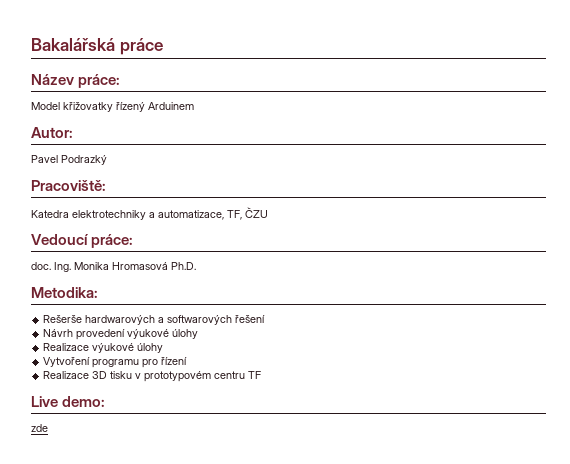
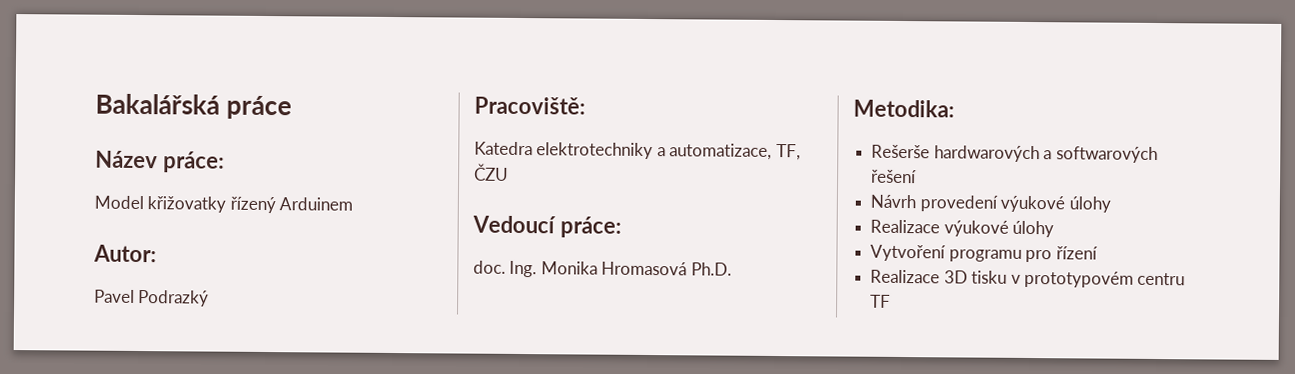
[31,396,106,407] [31,424,48,432] // Live demo: // zde -> (892, 301) none

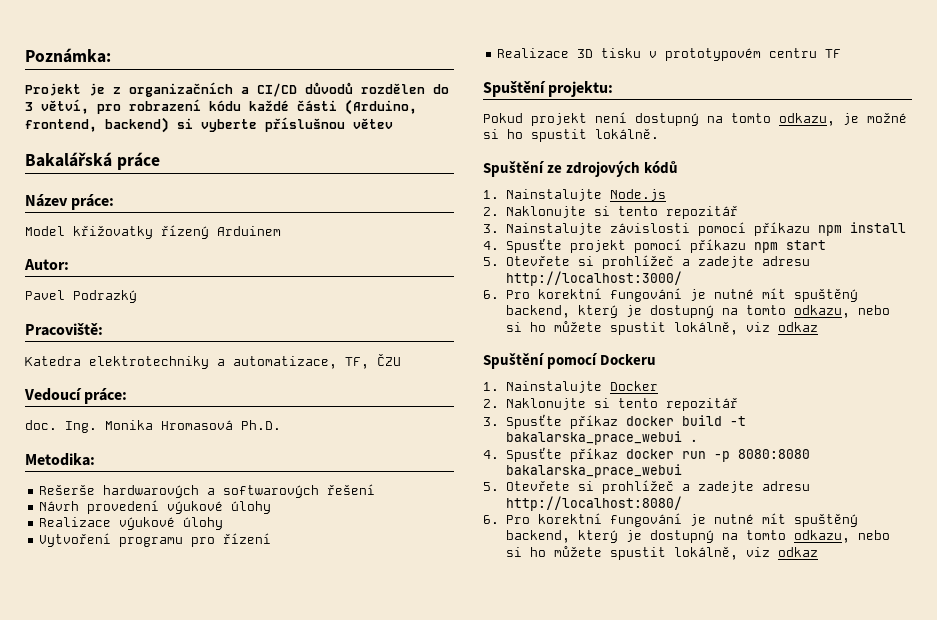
(95, 104) none -> [25,48,111,63] [25,82,449,97] [25,99,417,115] [25,117,393,133] Poznámka: // Projekt je z organizačních a CI/CD důvodů rozdělen do 3 větví, pro robrazení kódu každé části (Arduino, frontend, backend) si vyberte příslušnou větev //
(892, 301) none -> [483,81,614,97] [483,112,907,126] [483,129,659,142] [483,161,679,177] [483,189,666,201] [483,206,738,219] [483,222,906,236] [483,238,826,253] [483,255,810,269] [505,271,682,286] [483,288,858,302] [505,305,890,318] [505,321,818,335] [483,353,657,369] [483,381,658,393] [483,398,738,411] [483,414,746,429] [505,431,698,445] [483,447,810,462] [505,464,682,478] [483,480,810,494] [505,496,682,511] [483,513,858,527] [505,530,890,543] [505,546,818,560] // Spuštění projektu: // Pokud projekt není dostupný na tomto odkazu, je možné si ho spustit lokálně. // Spuštění ze zdrojových kódů // 1. Nainstalujte Node.js // 2. Naklonujte si tento repozitář // 3. Nainstalujte závislosti pomocí příkazu npm install // 4. Spusťte projekt pomocí příkazu npm start // 5. Otevřete si prohlížeč a zadejte adresu http://localhost:3000/ // 6. Pro korektní fungování je nutné mít spuštěný backend, který je dostupný na tomto odkazu, nebo si ho můžete spustit lokálně, viz odkaz // Spuštění pomocí Dockeru // 1. Nainstalujte Docker // 2. Naklonujte si tento repozitář // 3. Spusťte příkaz docker build -t bakalarska_prace_webui . // 4. Spusťte příkaz docker run -p 8080:8080 bakalarska_prace_webui // 5. Otevřete si prohlížeč a zadejte adresu http://localhost:8080/ // 6. Pro korektní fungování je nutné mít spuštěný backend, který je dostupný na tomto odkazu, nebo si ho můžete spustit lokálně, viz odkaz

